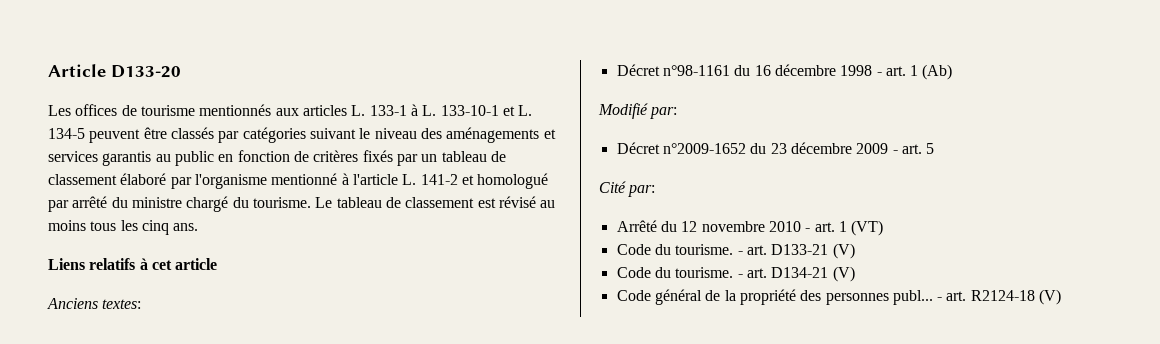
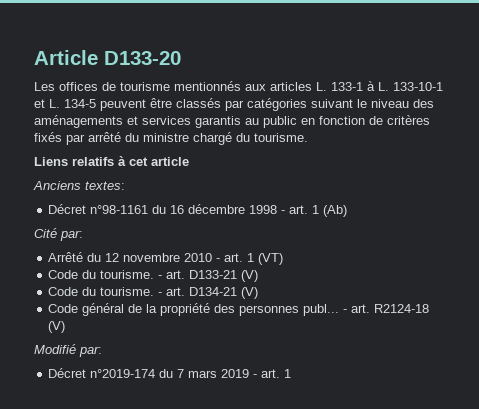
[421,151,506,162] [48,173,549,189] [48,200,69,212] un tableau de classement élaboré par l'organisme mentionné à l'article L. 141-2 et homologué par -> (85, 139) none
[315,196,556,208] [48,220,199,235] Le tableau de classement est révisé au moins tous les cinq ans. -> (308, 137) none
[598,103,678,119] [616,142,935,154] // Modifié par: // Décret n°2009-1652 du 23 décembre 2009 - art. 5 -> (348, 211) none
(1062, 297) none -> [34,344,102,357] [48,368,292,378] // Modifié par: // Décret n°2019-174 du 7 mars 2019 - art. 1

